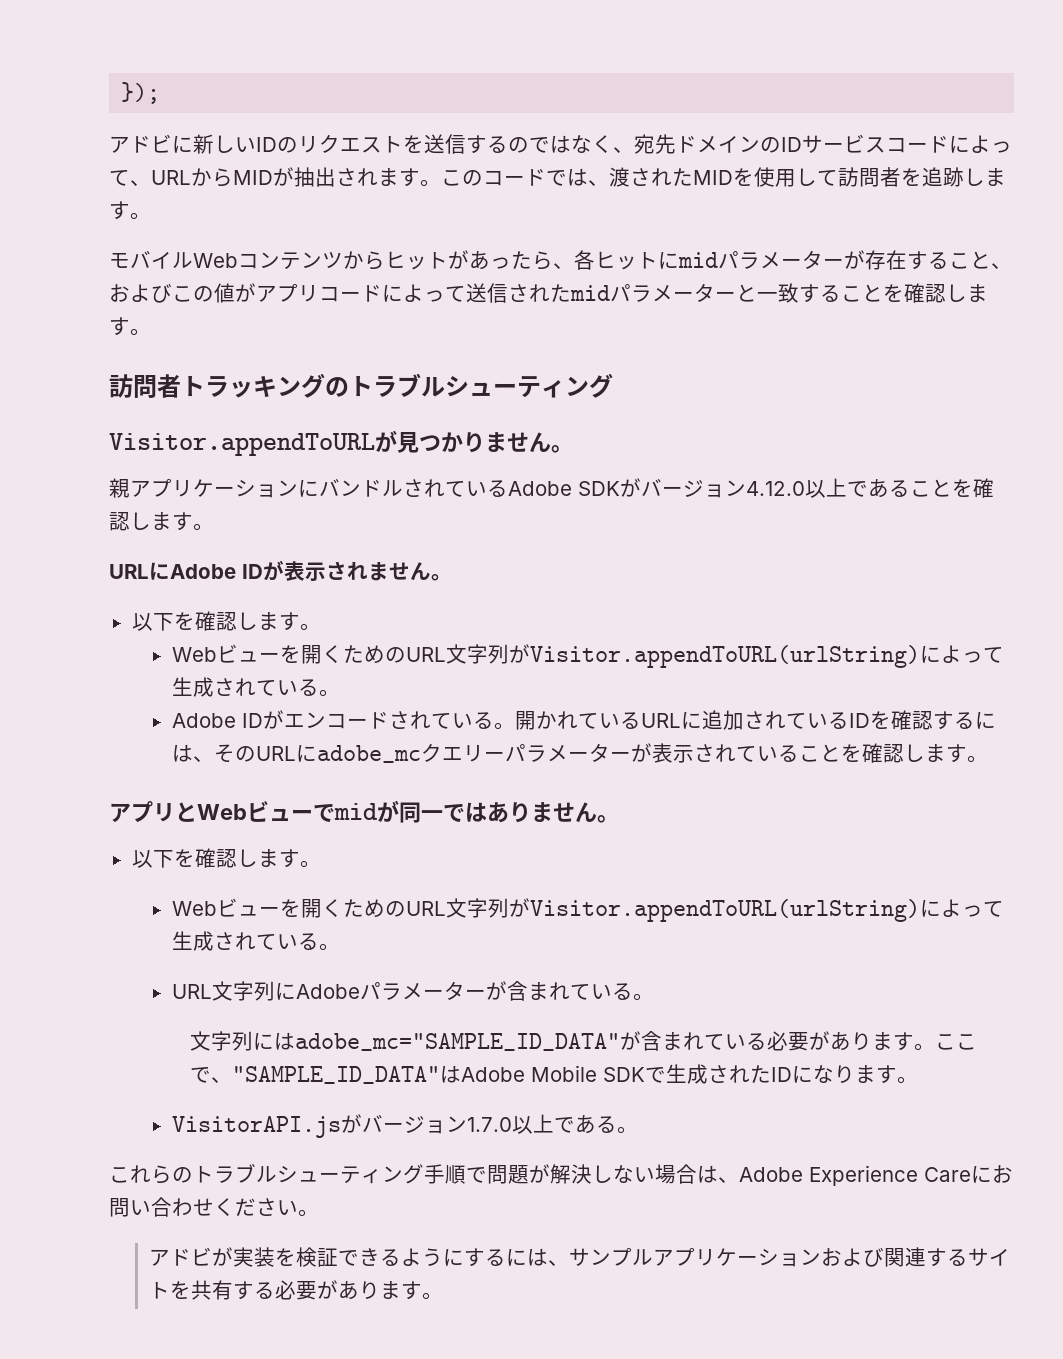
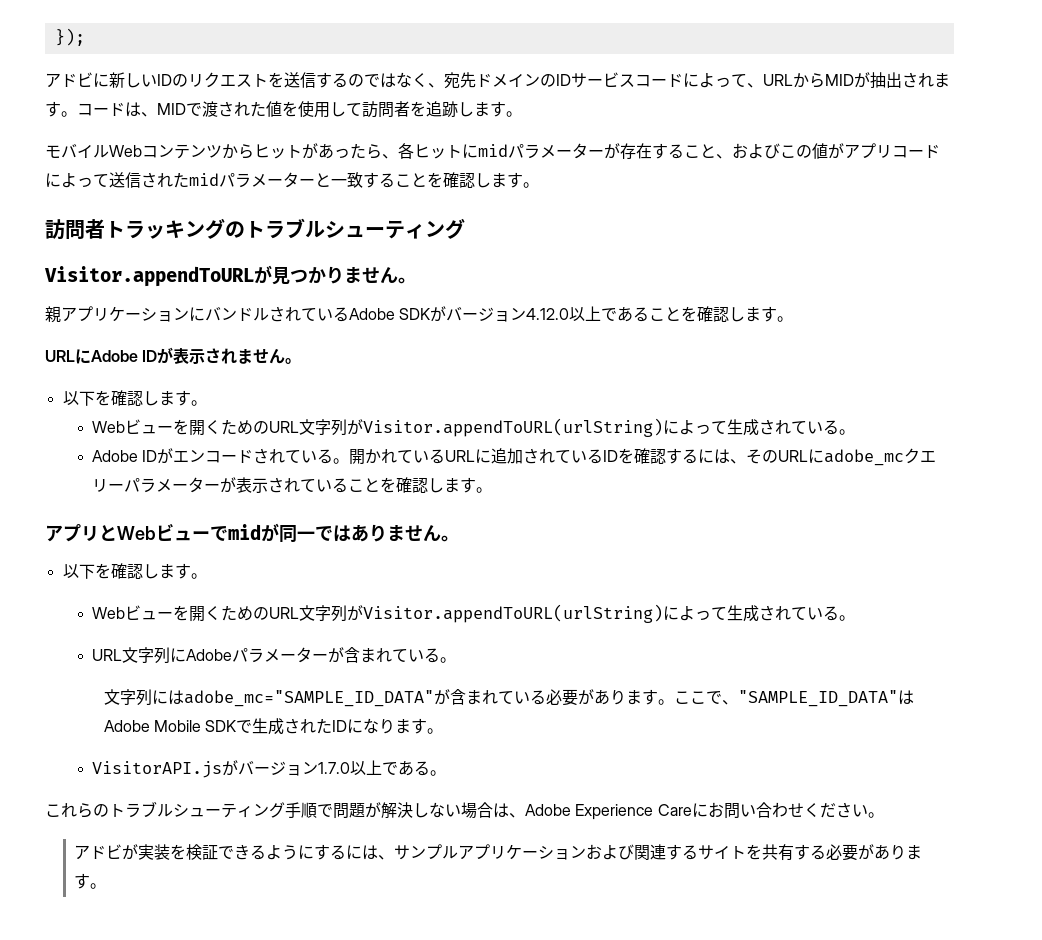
[441,168,609,186] このコードでは、 -> [77,102,202,117] コードは、MIDで
[693,170,733,185] MID -> [266,101,282,117] 値

